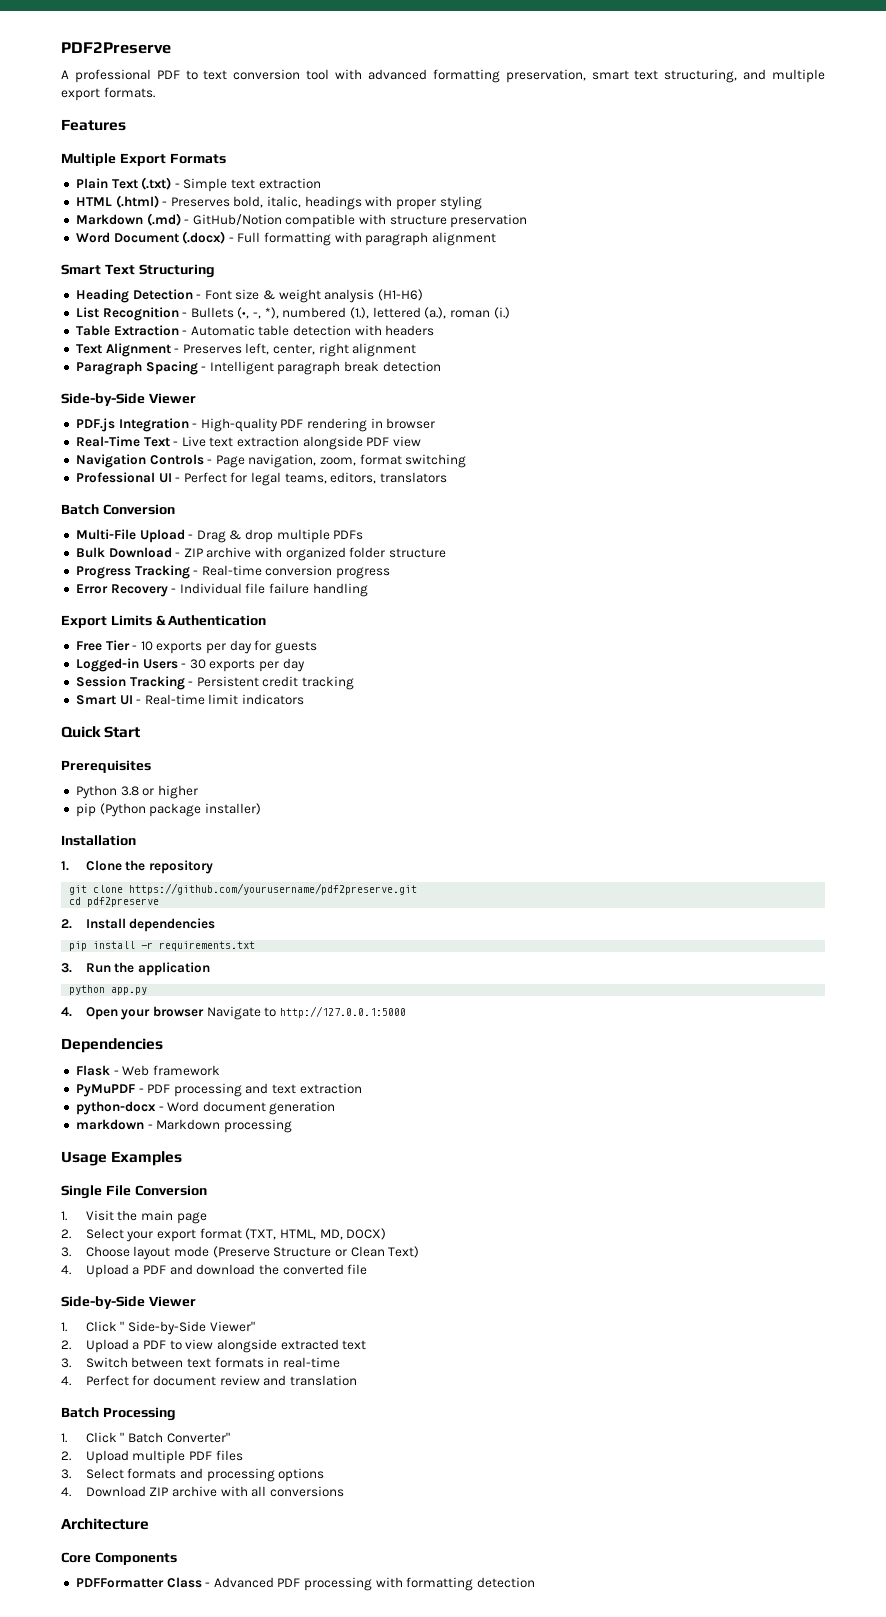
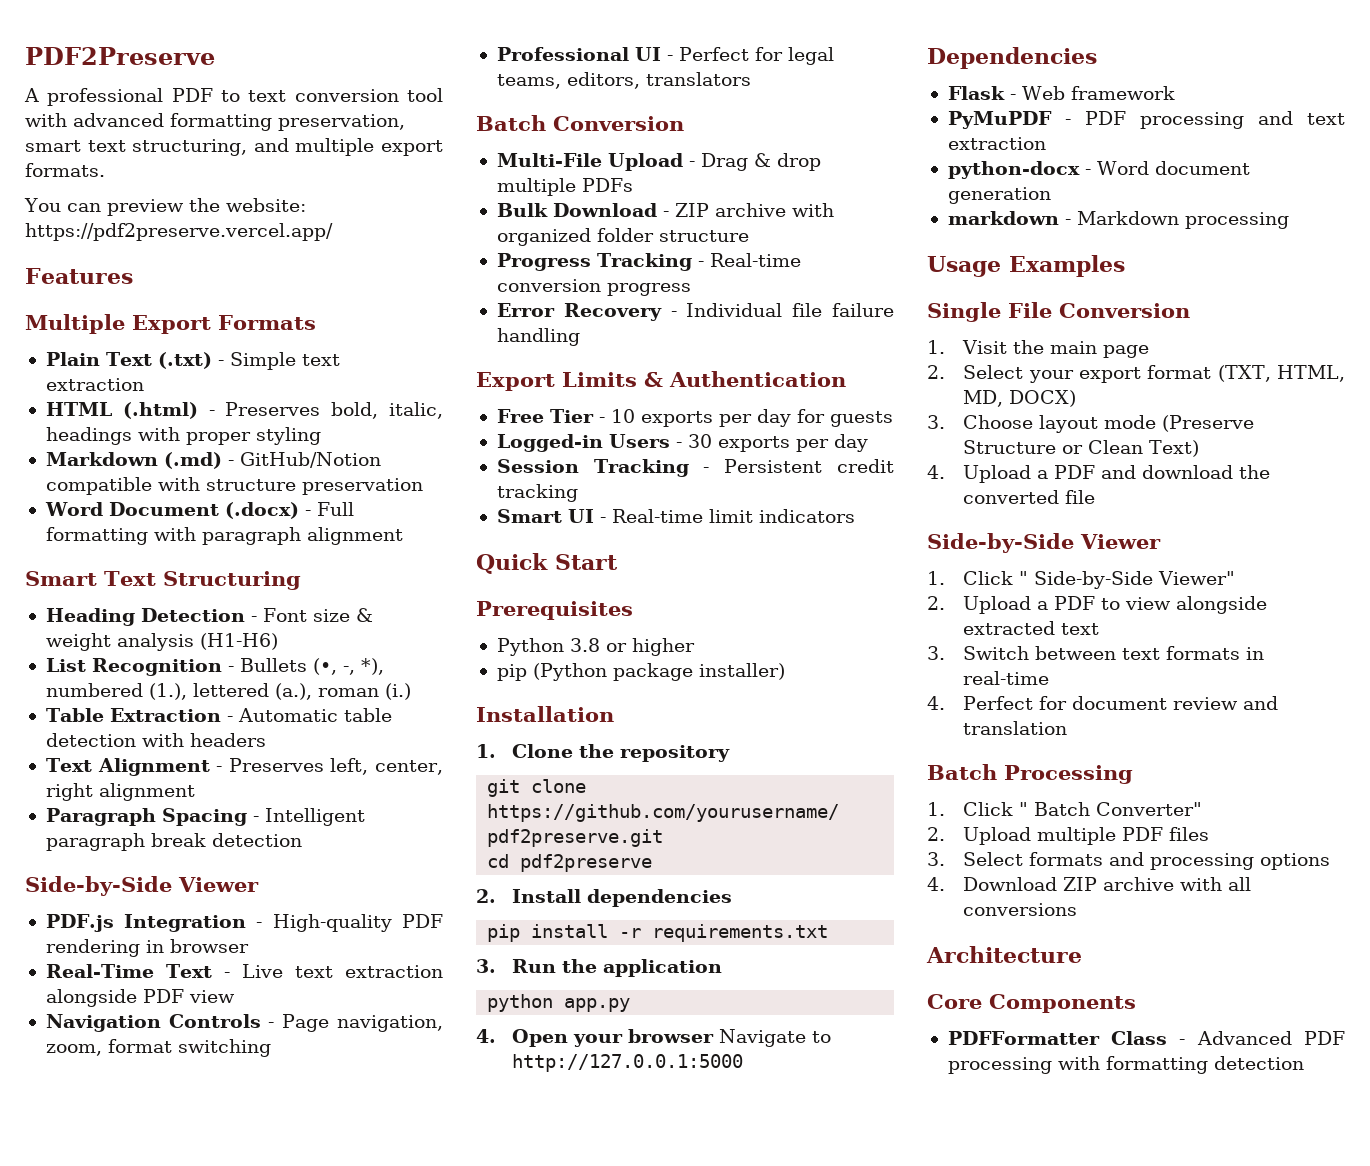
(155, 92) none -> [24,198,306,216] [25,223,333,241] // You can preview the website: https://pdf2preserve.vercel.app/

